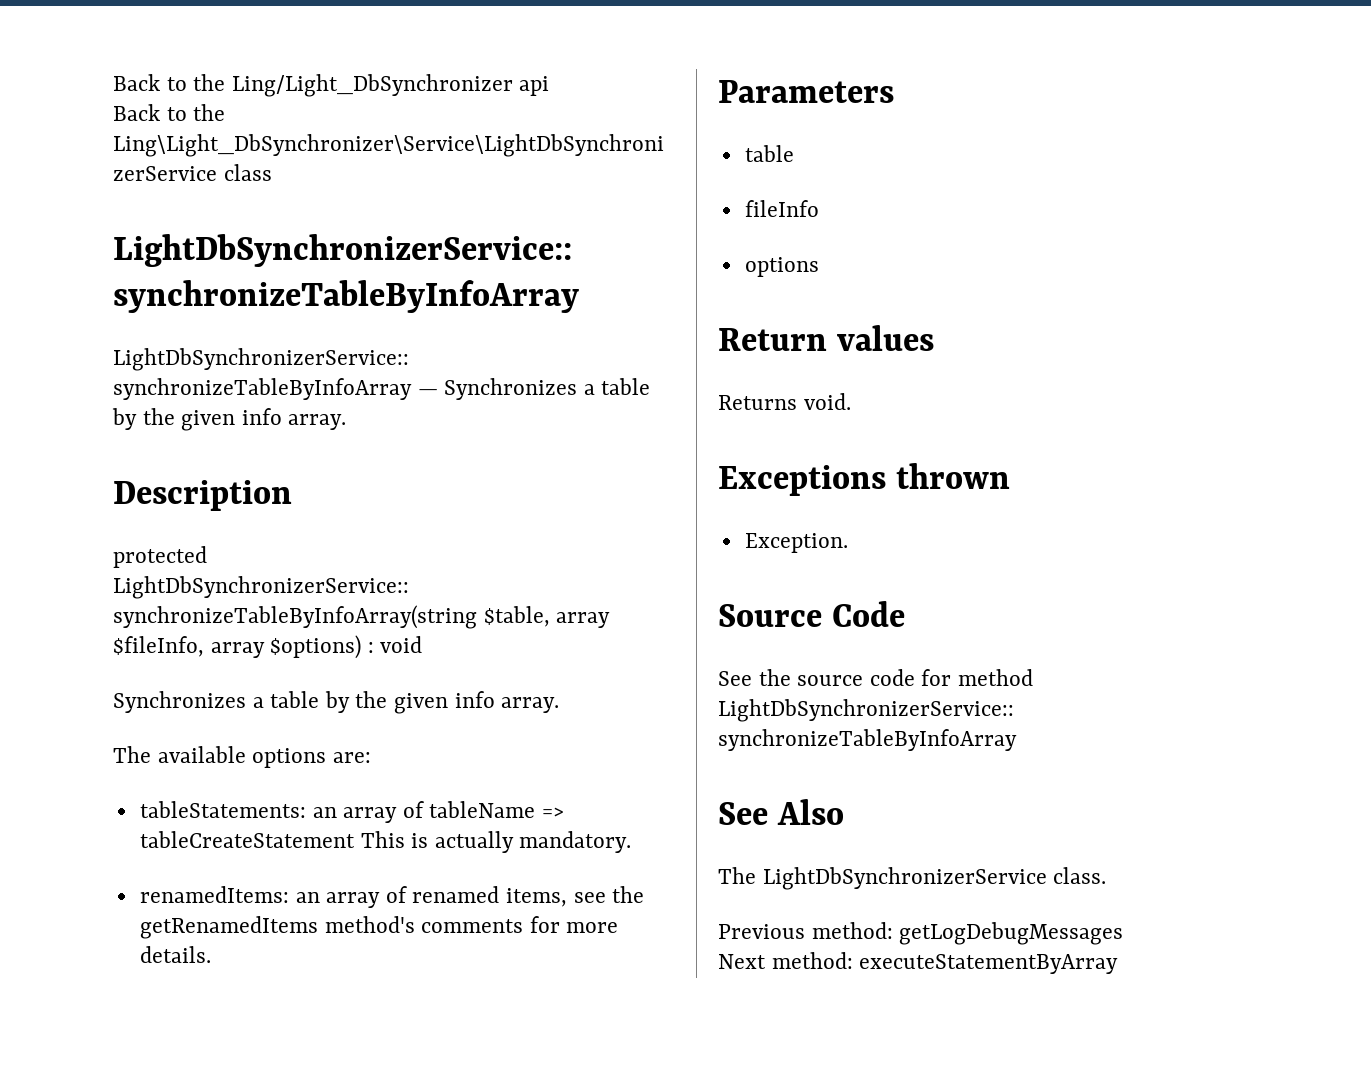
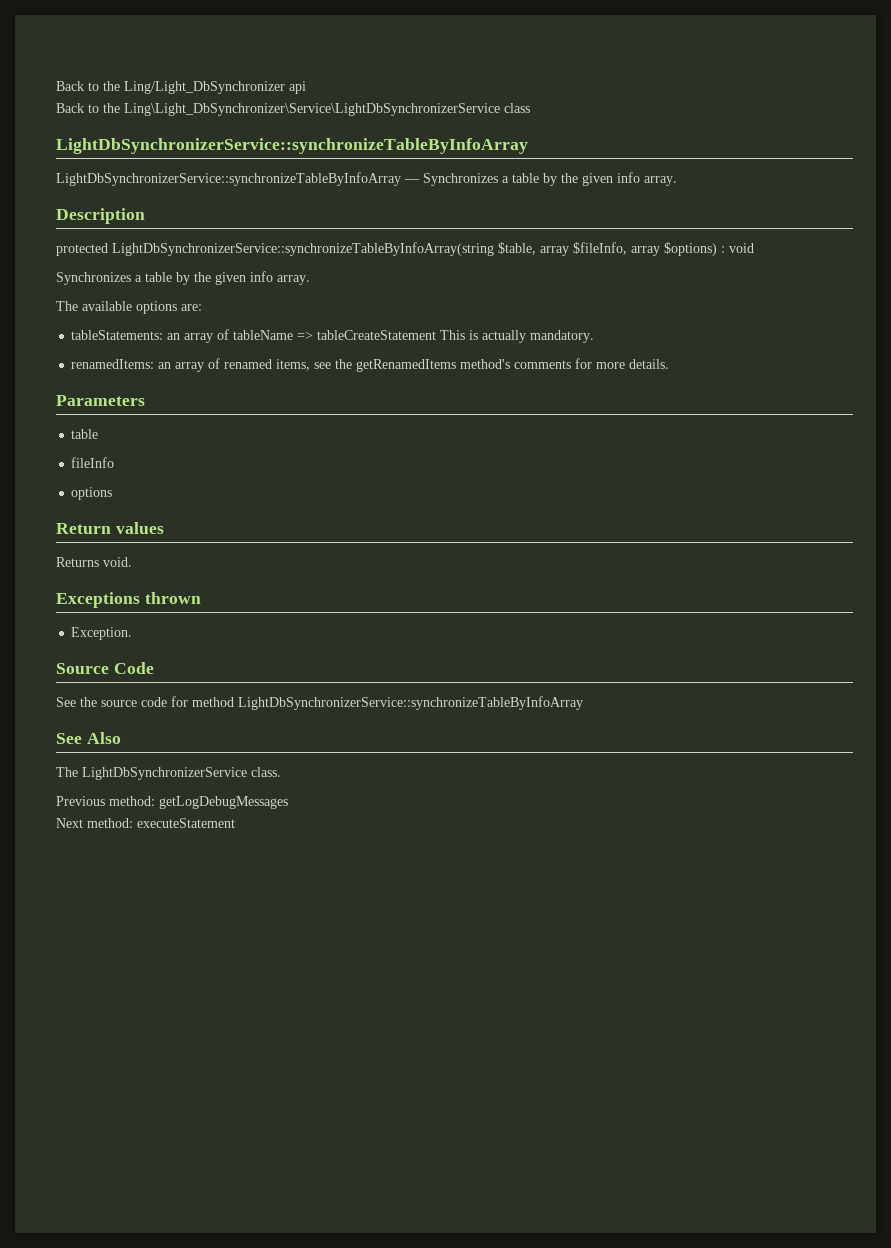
[859,954,1119,974] executeStatementByArray -> [137,818,235,828] executeStatement

